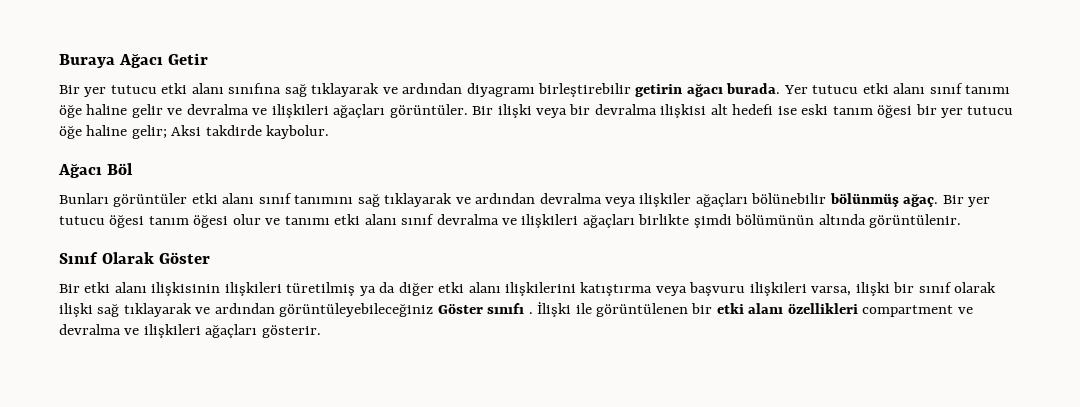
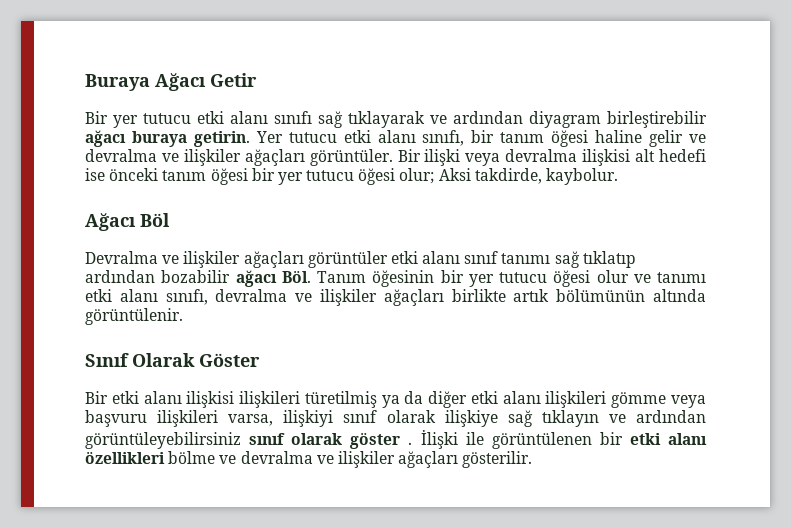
[228,83,1011,97] [59,105,82,118] sınıfına sağ tıklayarak ve ardından diyagramı birleştirebilir getirin ağacı burada. Yer tutucu etki alanı sınıf tanımı öğe -> [274,111,707,128] [85,130,589,147] sınıfı sağ tıklayarak ve ardından diyagram birleştirebilir ağacı buraya getirin. Yer tutucu etki alanı sınıfı, bir tanım öğesi
[271,104,329,118] ilişkileri -> [183,149,241,166] ilişkiler
[569,104,591,115] bir -> (501, 159) none
[801,104,829,115] eski -> [109,168,159,181] önceki
[59,125,330,139] [58,163,133,178] [59,193,991,207] [59,215,229,228] öğe haline gelir; Aksi takdirde kaybolur. // Ağacı Böl // Bunları görüntüler etki alanı sınıf tanımını sağ tıklayarak ve ardından devralma veya ilişkiler ağaçları bölünebilir bölünmüş ağaç. Bir yer tutucu öğesi tanım öğesi -> [358,168,619,185] [85,213,170,231] [85,251,636,268] [85,270,591,287] öğesi olur; Aksi takdirde, kaybolur. // Ağacı Böl // Devralma ve ilişkiler ağaçları görüntüler etki alanı sınıf tanımı sağ tıklatıp ardından bozabilir ağacı Böl. Tanım öğesinin bir yer tutucu öğesi
[401,214,579,228] sınıf devralma ve ilişkileri -> [165,289,377,306] sınıfı, devralma ve ilişkiler
[693,214,732,228] şimdi -> [513,289,550,302] artık
[151,282,221,296] ilişkisinin -> [186,391,235,408] ilişkisi
[505,282,653,296] ilişkilerini katıştırma -> [545,391,667,408] ilişkileri gömme
[855,282,997,296] [59,303,525,317] ilişki bir sınıf olarak ilişki sağ tıklayarak ve ardından görüntüleyebileceğiniz Göster sınıfı -> [283,410,707,427] [85,432,401,449] ilişkiyi sınıf olarak ilişkiye sağ tıklayın ve ardından görüntüleyebilirsiniz sınıf olarak göster
[862,305,973,317] [59,324,321,338] compartment ve devralma ve ilişkileri ağaçları gösterir. -> [168,451,533,468] bölme ve devralma ve ilişkiler ağaçları gösterilir.

